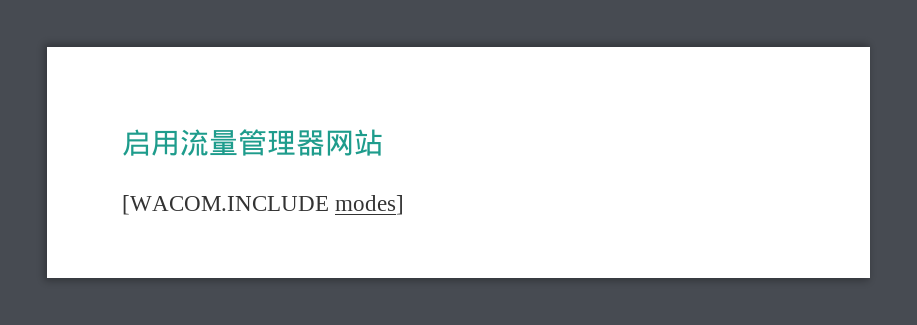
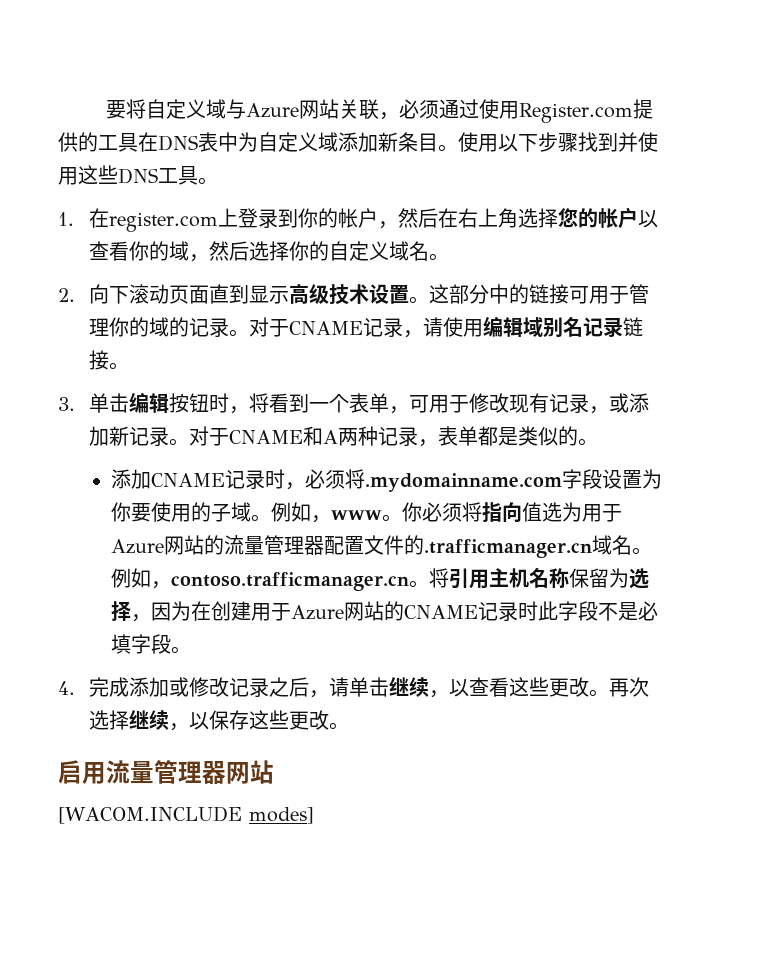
(122, 142) none -> [106,99,653,123] [58,132,658,152] [58,165,218,185] [58,207,658,232] [88,241,449,262] [58,284,649,305] [88,316,643,338] [88,350,129,370] [58,392,649,414] [88,426,598,447] [110,469,662,492] [110,502,622,523] [110,535,652,558] [110,568,649,591] [110,601,658,622] [110,634,191,654] [58,676,649,698] [88,709,349,731] 要将自定义域与Azure网站关联，必须通过使用Register.com提供的工具在DNS表中为自定义域添加新条目。使用以下步骤找到并使用这些DNS工具。 // 1.在register.com上登录到你的帐户，然后在右上角选择您的帐户以查看你的域，然后选择你的自定义域名。 // 2.向下滚动页面直到显示高级技术设置。这部分中的链接可用于管理你的域的记录。对于CNAME记录，请使用编辑域别名记录链接。 // 3.单击编辑按钮时，将看到一个表单，可用于修改现有记录，或添加新记录。对于CNAME和A两种记录，表单都是类似的。 // 添加CNAME记录时，必须将.mydomainname.com字段设置为你要使用的子域。例如，www。你必须将指向值选为用于Azure网站的流量管理器配置文件的.trafficmanager.cn域名。例如，contoso.trafficmanager.cn。将引用主机名称保留为选择，因为在创建用于Azure网站的CNAME记录时此字段不是必填字段。 // 4.完成添加或修改记录之后，请单击继续，以查看这些更改。再次选择继续，以保存这些更改。 //

